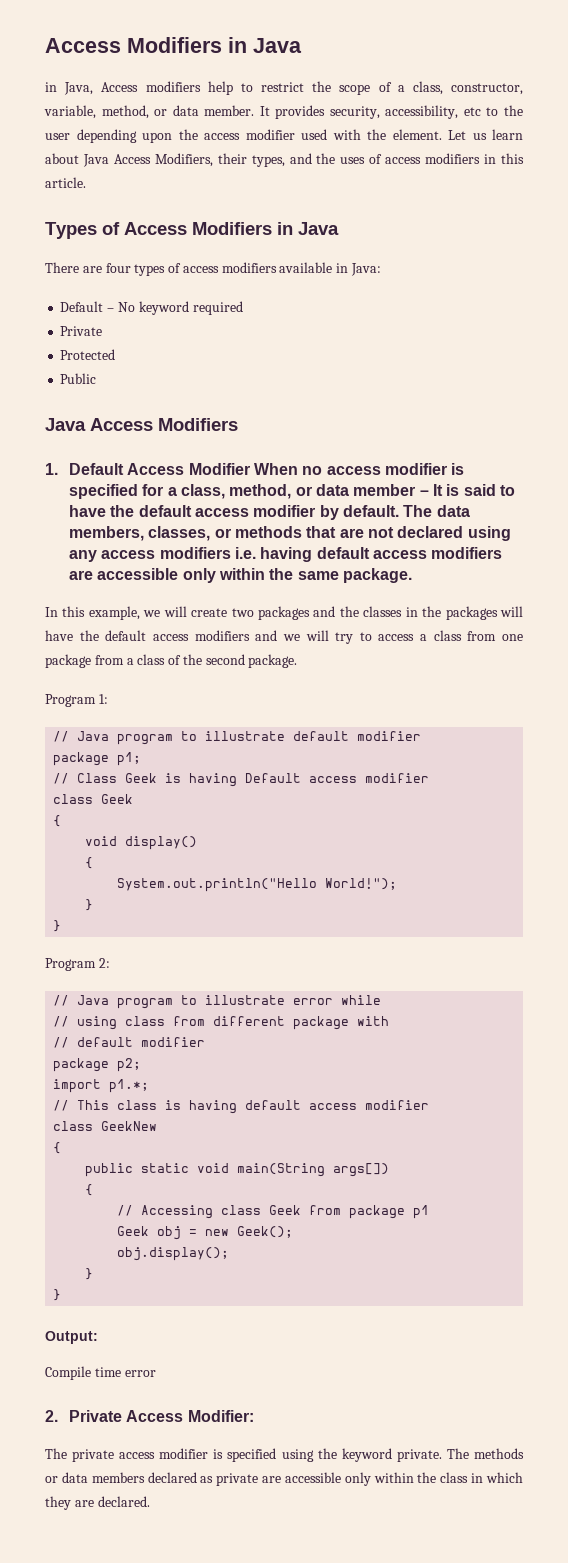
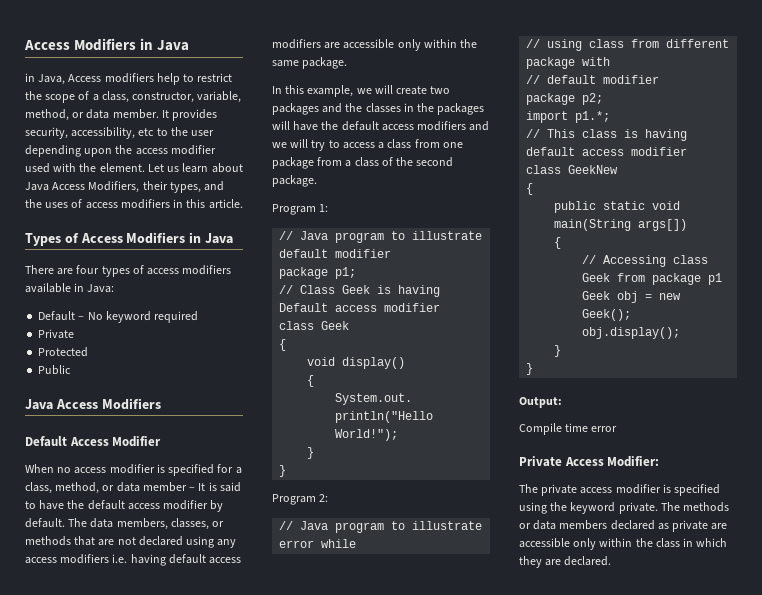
[45,463,58,475] 1. -> (161, 404) none
(250, 469) none -> (162, 441) //
[45,1410,58,1422] 2. -> (618, 429) none

